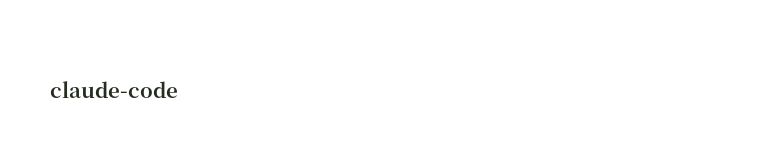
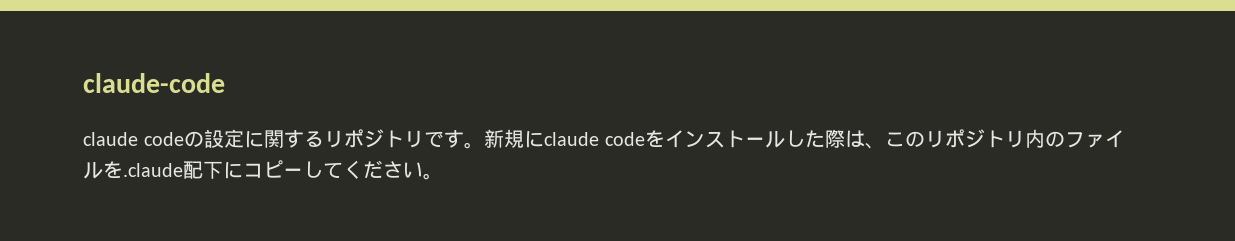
(178, 89) none -> [83,129,1125,149] [83,160,443,180] // claude codeの設定に関するリポジトリです。新規にclaude codeをインストールした際は、このリポジトリ内のファイルを.claude配下にコピーしてください。

